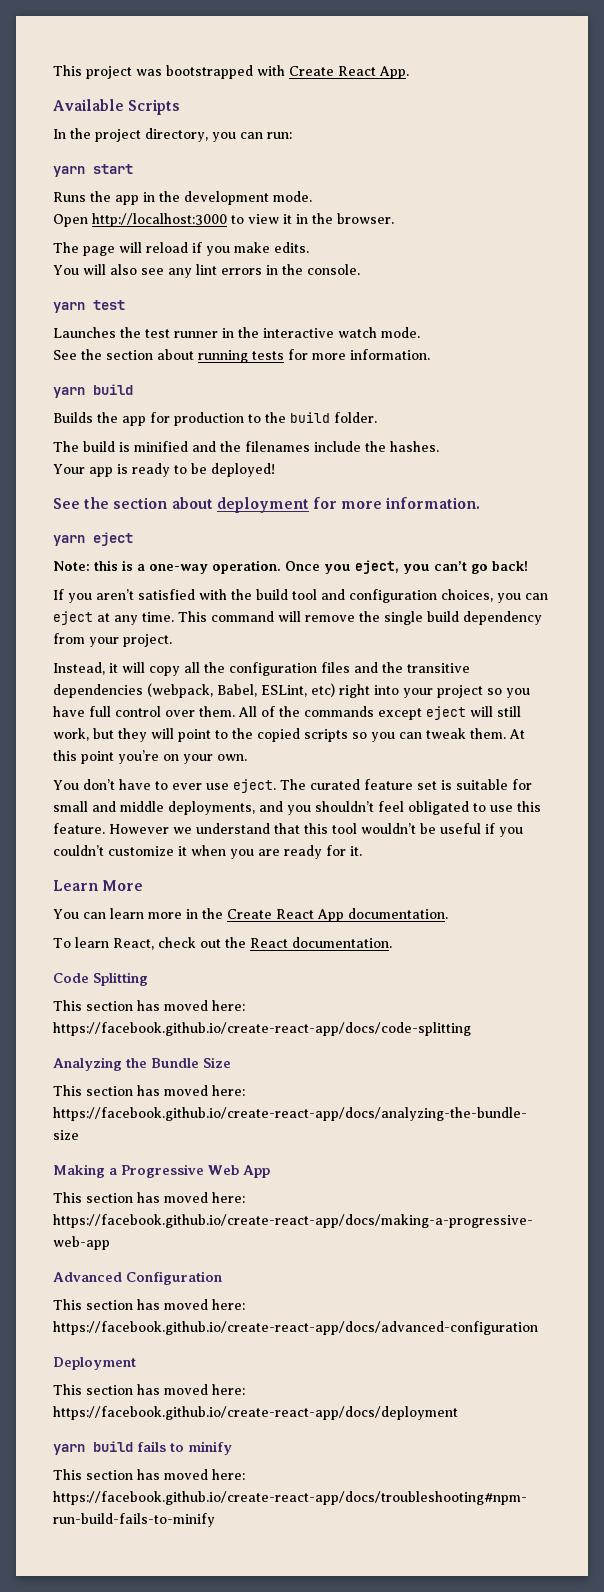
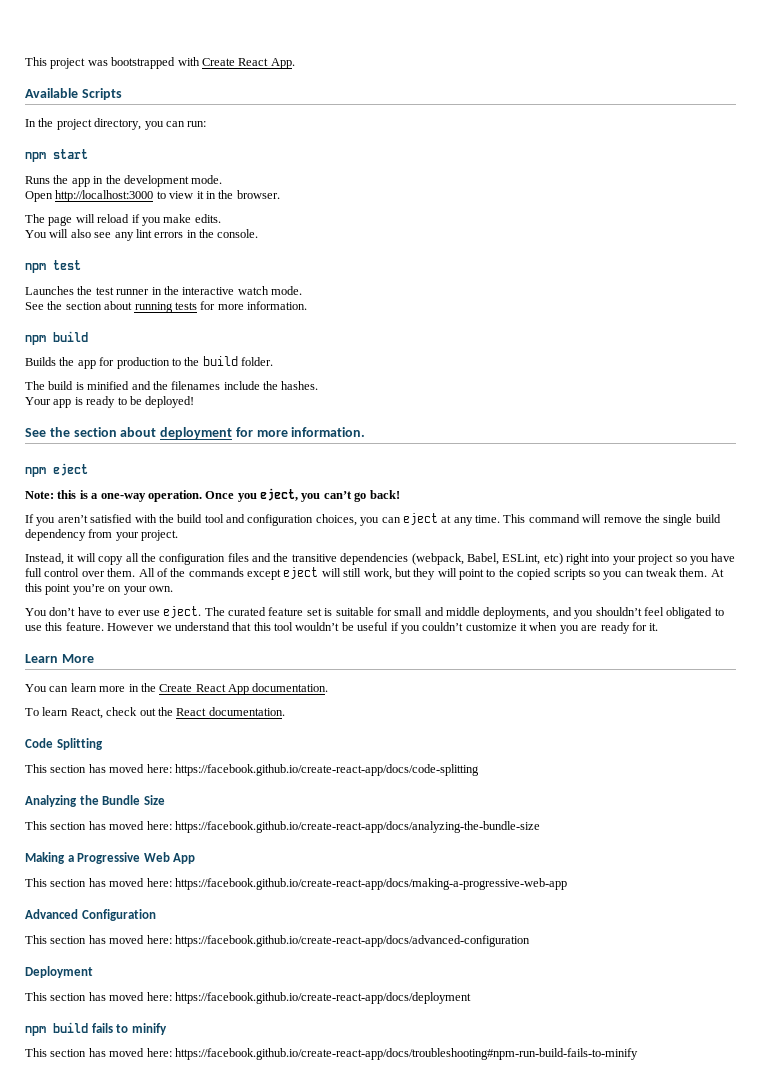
[53,166,85,177] yarn -> [25,152,46,162] npm
[53,302,85,313] yarn -> [25,263,46,273] npm
[53,387,85,398] yarn -> [25,335,46,345] npm
[53,535,85,546] yarn -> [25,467,46,477] npm
[53,1444,85,1455] yarn -> [25,1026,46,1036] npm

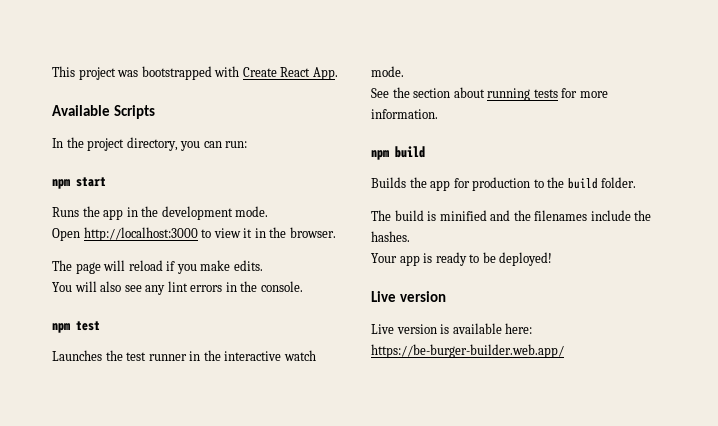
[25,427,366,439] [25,463,88,477] [25,488,400,502] [25,513,721,526] [25,529,179,541] [25,553,736,565] [25,567,724,580] [25,583,173,595] [25,606,724,619] [25,622,659,634] [25,654,94,663] [25,683,329,695] [25,707,285,719] [25,738,103,750] [25,764,479,776] [25,795,165,807] [25,821,540,833] [25,852,196,864] [25,878,567,890] [25,909,156,921] [25,935,530,947] [25,966,93,978] [25,992,471,1004] [25,1022,167,1036] [25,1048,638,1060] See the section about deployment for more information. // npm eject // Note: this is a one-way operation. Once you eject, you can’t go back! // If you aren’t satisfied with the build tool and configuration choices, you can eject at any time. This command will remove the single build dependency from your project. // Instead, it will copy all the configuration files and the transitive dependencies (webpack, Babel, ESLint, etc) right into your project so you have full control over them. All of the commands except eject will still work, but they will point to the copied scripts so you can tweak them. At this point you’re on your own. // You don’t have to ever use eject. The curated feature set is suitable for small and middle deployments, and you shouldn’t feel obligated to use this feature. However we understand that this tool wouldn’t be useful if you couldn’t customize it when you are ready for it. // Learn More // You can learn more in the Create React App documentation. // To learn React, check out the React documentation. // Code Splitting // This section has moved here: https://facebook.github.io/create-react-app/docs/code-splitting // Analyzing the Bundle Size // This section has moved here: https://facebook.github.io/create-react-app/docs/analyzing-the-bundle-size // Making a Progressive Web App // This section has moved here: https://facebook.github.io/create-react-app/docs/making-a-progressive-web-app // Advanced Configuration // This section has moved here: https://facebook.github.io/create-react-app/docs/advanced-configuration // Deployment // This section has moved here: https://facebook.github.io/create-react-app/docs/deployment // npm build fails to minify // This section has moved here: https://facebook.github.io/create-react-app/docs/troubleshooting#npm-run-build-fails-to-minify -> [371,291,447,302] [371,323,533,334] [371,344,564,358] Live version // Live version is available here: https://be-burger-builder.web.app/

